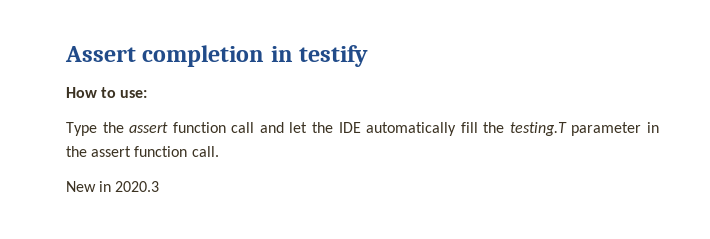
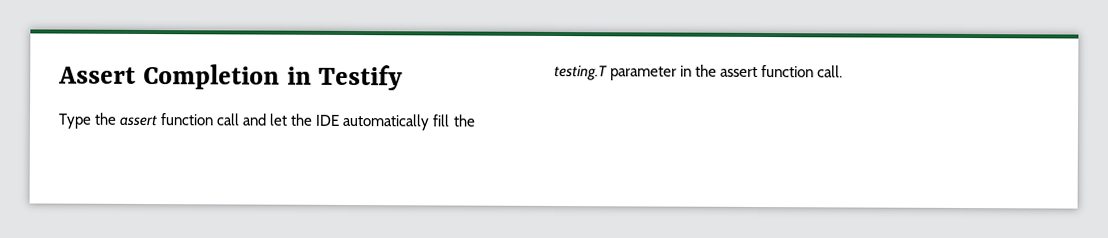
[142,45,369,67] [66,87,148,98] completion in testify // How to use: -> [142,63,404,91] Completion in Testify
[66,181,160,192] // New in 2020.3 -> (844, 71) none

